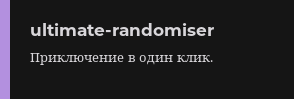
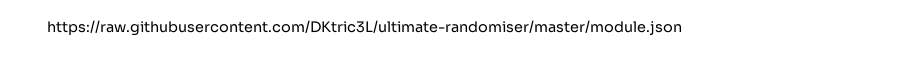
[30,23,214,36] [30,53,213,65] ultimate-randomiser // Приключение в один клик. -> [47,20,682,36] https://raw.githubusercontent.com/DKtric3L/ultimate-randomiser/master/module.json

